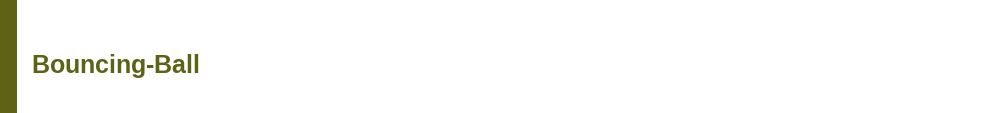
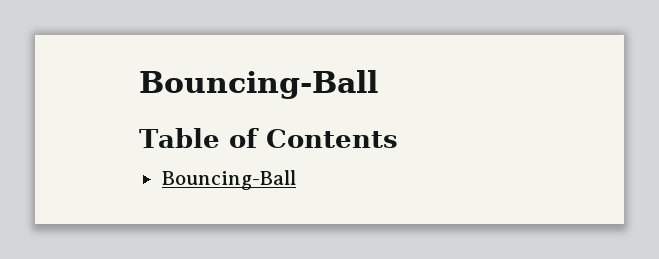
[32,54,200,78] Bouncing-Ball -> [139,70,378,99] [139,128,398,148] [161,170,296,190] Bouncing-Ball // Table of Contents // Bouncing-Ball

